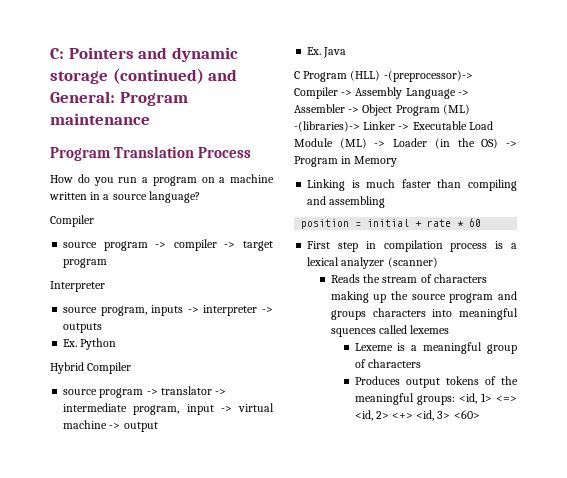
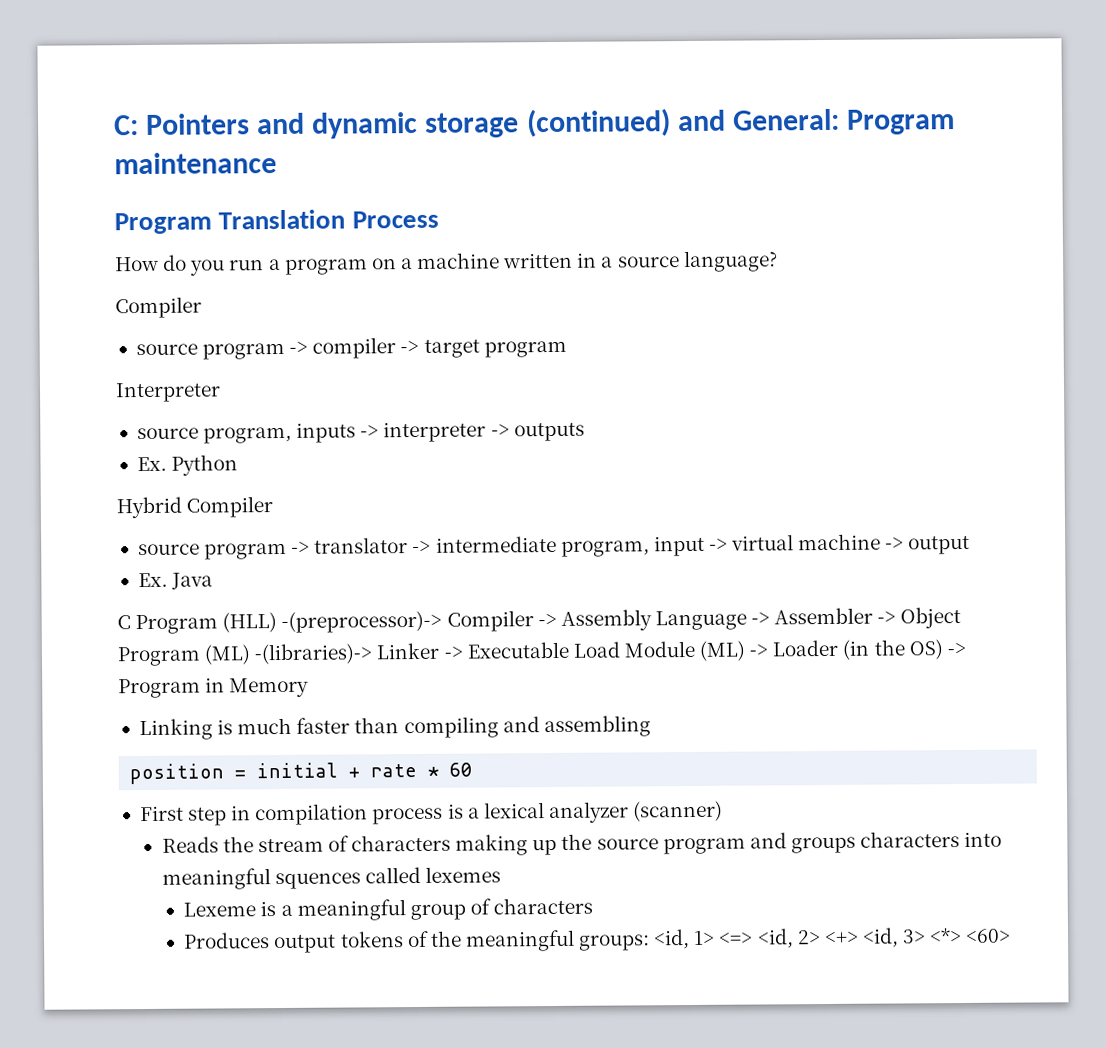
(451, 415) none -> [929,928,963,944] <*>

